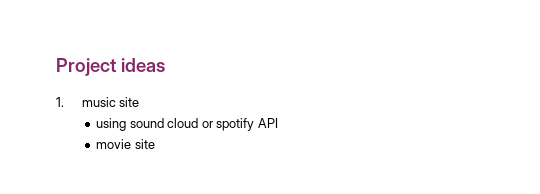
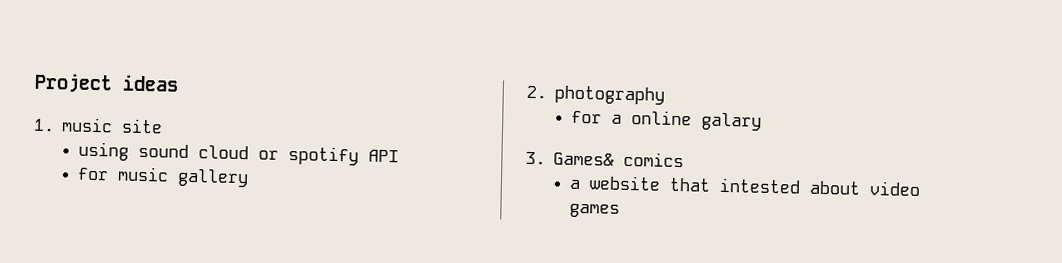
[96,139,155,149] movie site -> [77,166,250,188] [526,85,666,105] [571,110,763,131] [525,151,685,168] [569,175,922,197] [569,203,621,218] for music gallery // 2. photography // for a online galary // 3. Games& comics // a website that intested about video games

